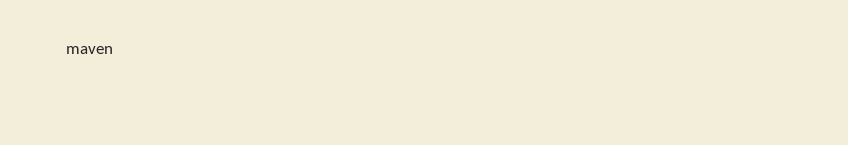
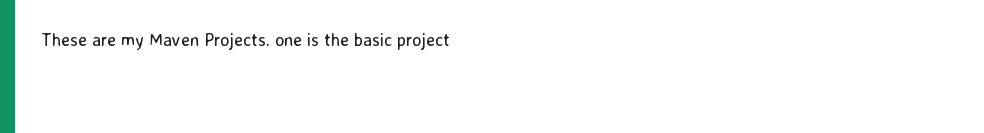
[66,46,113,54] maven -> [41,32,450,50] These are my Maven Projects. one is the basic project

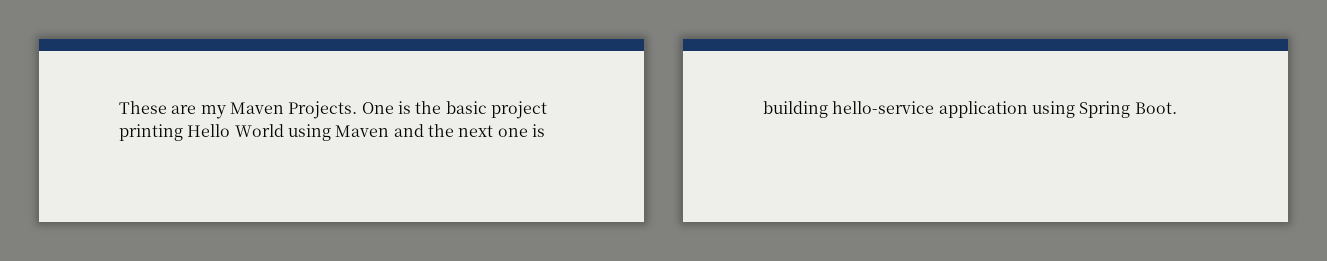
[275,37,302,46] one -> [361,102,394,114] One
(450, 41) none -> [119,124,545,141] [763,101,1177,118] printing Hello World using Maven and the next one is building hello-service application using Spring Boot.

